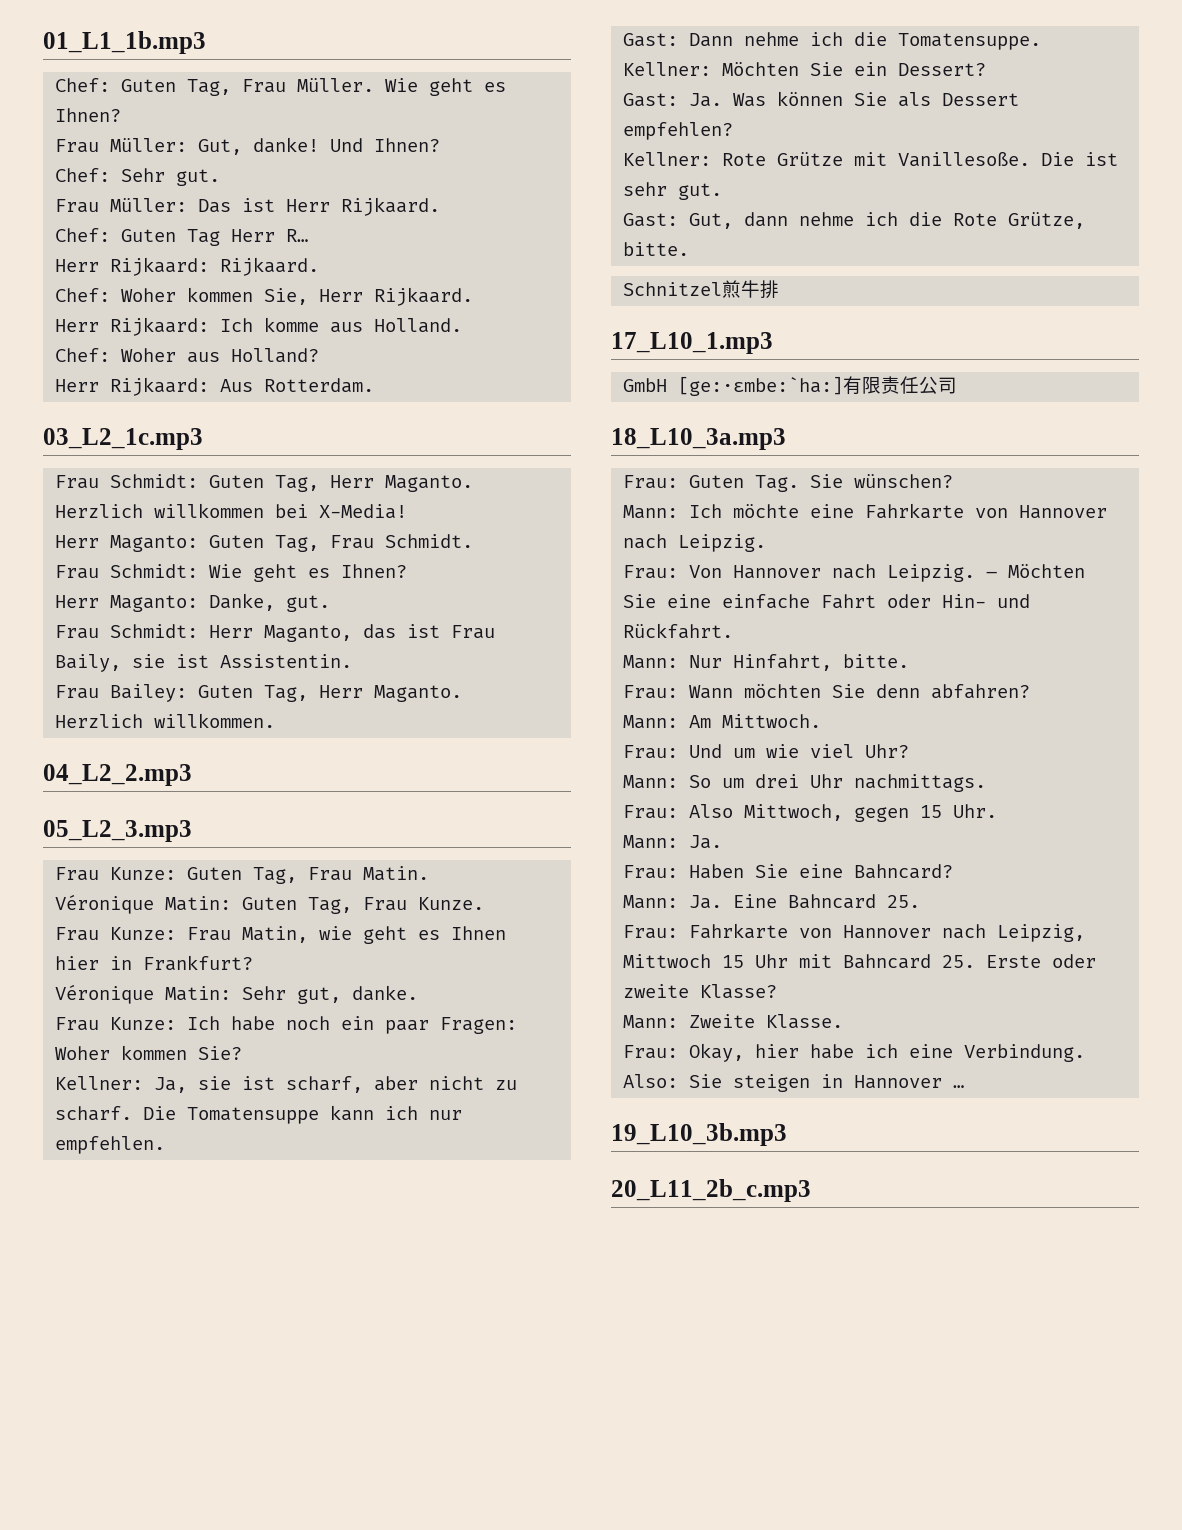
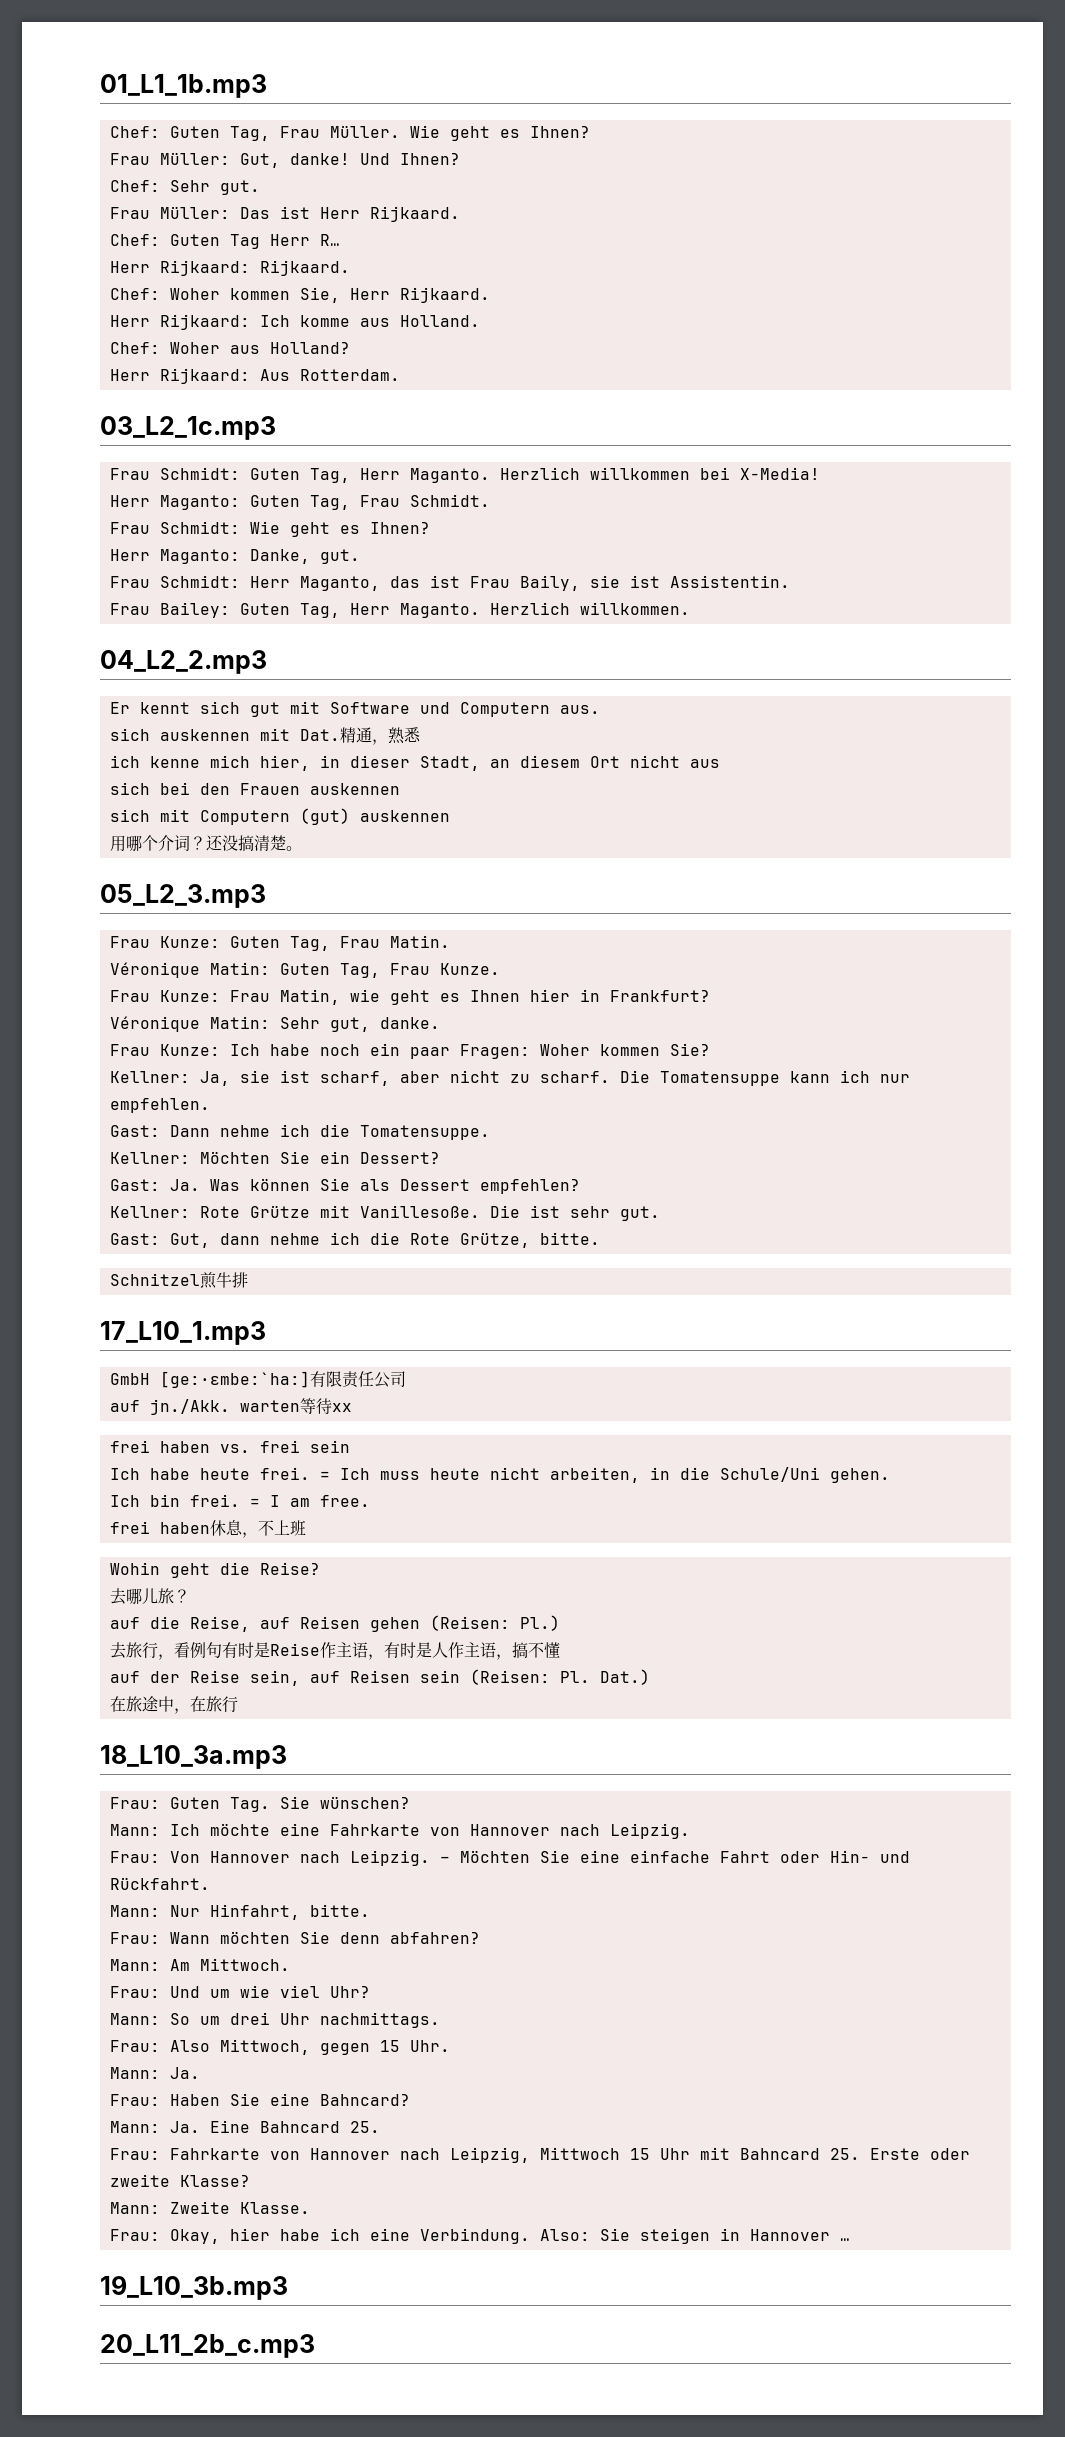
(192, 775) none -> [109,701,600,717] [109,727,421,745] [109,755,720,771] [109,782,400,795] [109,808,450,825] [109,835,302,852] // Er kennt sich gut mit Software und Computern aus. // sich auskennen mit Dat.精通，熟悉 // ich kenne mich hier, in dieser Stadt, an diesem Ort nicht aus // sich bei den Frauen auskennen // sich mit Computern (gut) auskennen // 用哪个介词？还没搞清楚。
(957, 385) none -> [109,1398,352,1415] [109,1440,350,1453] [109,1467,890,1483] [109,1494,370,1507] [109,1520,306,1538] [109,1562,320,1578] [109,1588,190,1605] [109,1615,560,1632] [109,1642,560,1660] [109,1669,650,1686] [109,1696,238,1714] // auf jn./Akk. warten等待xx // frei haben vs. frei sein // Ich habe heute frei. = Ich muss heute nicht arbeiten, in die Schule/Uni gehen. // Ich bin frei. = I am free. // frei haben休息，不上班 // Wohin geht die Reise? // 去哪儿旅？ // auf die Reise, auf Reisen gehen (Reisen: Pl.) // 去旅行，看例句有时是Reise作主语，有时是人作主语，搞不懂 // auf der Reise sein, auf Reisen sein (Reisen: Pl. Dat.) // 在旅途中，在旅行

